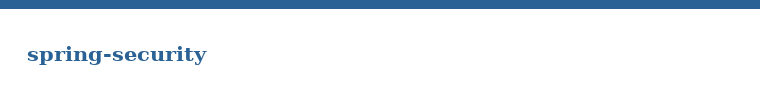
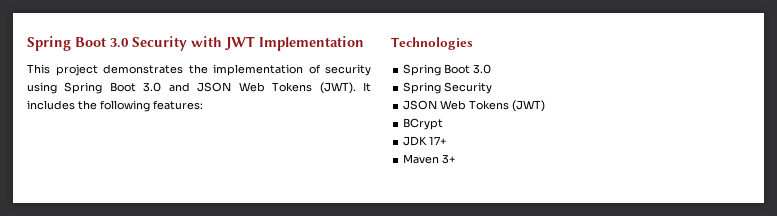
[27,46,207,65] spring-security -> [27,36,364,51] [27,64,371,76] [27,82,372,94] [27,100,203,112] [391,37,473,50] [403,64,492,76] [403,82,493,94] [403,100,546,112] [403,118,444,130] [403,136,447,146] [403,154,456,164] Spring Boot 3.0 Security with JWT Implementation // This project demonstrates the implementation of security using Spring Boot 3.0 and JSON Web Tokens (JWT). It includes the following features: // Technologies // Spring Boot 3.0 // Spring Security // JSON Web Tokens (JWT) // BCrypt // JDK 17+ // Maven 3+

